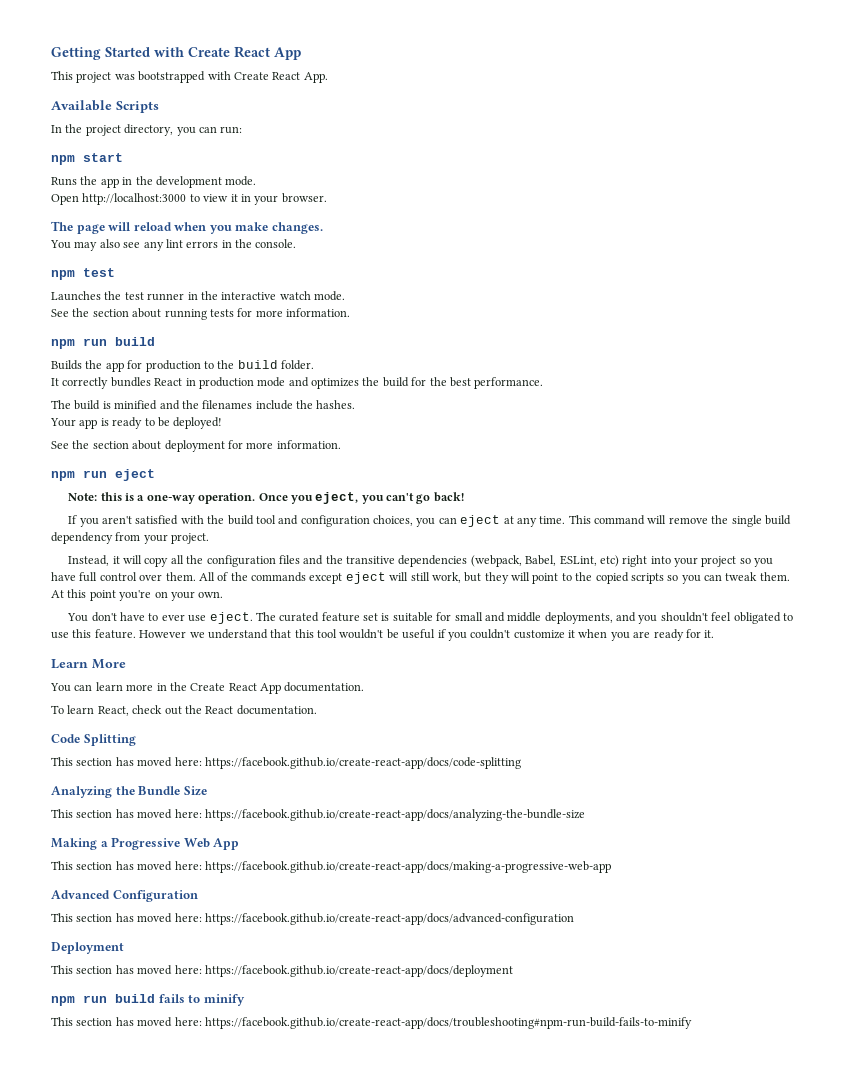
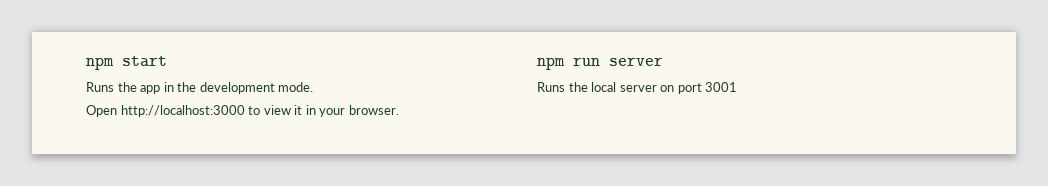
[51,46,301,60] [51,71,328,83] [51,100,159,113] [51,124,243,136] Getting Started with Create React App // This project was bootstrapped with Create React App. // Available Scripts // In the project directory, you can run: // -> (86, 63) none
[51,221,323,234] [50,239,297,251] [51,268,115,280] [51,291,345,301] [51,308,350,320] [51,337,155,349] [51,360,314,372] [51,377,544,389] [51,400,356,410] [50,417,223,429] [51,440,341,452] [51,469,155,481] [68,492,464,504] [68,515,791,527] [51,532,210,544] [68,555,774,567] [51,572,790,584] [51,589,224,601] [67,612,793,624] [51,629,715,641] [51,659,126,669] [50,682,365,694] [51,705,317,716] [51,734,136,746] [51,757,521,769] [51,786,207,798] [51,809,585,821] [51,837,240,850] [51,861,611,873] [51,890,198,902] [51,913,574,925] [51,942,124,954] [51,965,513,977] [51,994,245,1006] [51,1017,692,1029] The page will reload when you make changes. // You may also see any lint errors in the console. // npm test // Launches the test runner in the interactive watch mode. // See the section about running tests for more information. // npm run build // Builds the app for production to the build folder. // It correctly bundles React in production mode and optimizes the build for the best performance. // The build is minified and the filenames include the hashes. // Your app is ready to be deployed! // See the section about deployment for more information. // npm run eject // Note: this is a one-way operation. Once you eject, you can't go back! // If you aren't satisfied with the build tool and configuration choices, you can eject at any time. This command will remove the single build dependency from your project. // Instead, it will copy all the configuration files and the transitive dependencies (webpack, Babel, ESLint, etc) right into your project so you have full control over them. All of the commands except eject will still work, but they will point to the copied scripts so you can tweak them. At this point you're on your own. // You don't have to ever use eject. The curated feature set is suitable for small and middle deployments, and you shouldn't feel obligated to use this feature. However we understand that this tool wouldn't be useful if you couldn't customize it when you are ready for it. // Learn More // You can learn more in the Create React App documentation. // To learn React, check out the React documentation. // Code Splitting // This section has moved here: https://facebook.github.io/create-react-app/docs/code-splitting // Analyzing the Bundle Size // This section has moved here: https://facebook.github.io/create-react-app/docs/analyzing-the-bundle-size // Making a Progressive Web App // This section has moved here: https://facebook.github.io/create-react-app/docs/making-a-progressive-web-app // Advanced Configuration // This section has moved here: https://facebook.github.io/create-react-app/docs/advanced-configuration // Deployment // This section has moved here: https://facebook.github.io/create-react-app/docs/deployment // npm run build fails to minify // This section has moved here: https://facebook.github.io/create-react-app/docs/troubleshooting#npm-run-build-fails-to-minify -> [537,57,663,70] [537,82,738,94] npm run server // Runs the local server on port 3001

